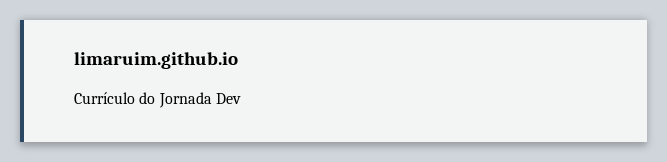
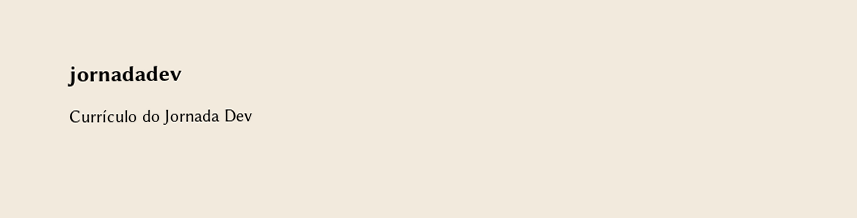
[74,52,238,69] limaruim.github.io -> [67,64,182,87] jornadadev

